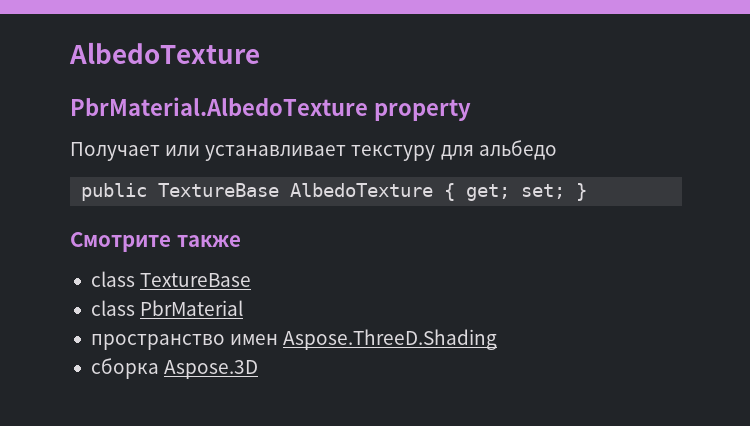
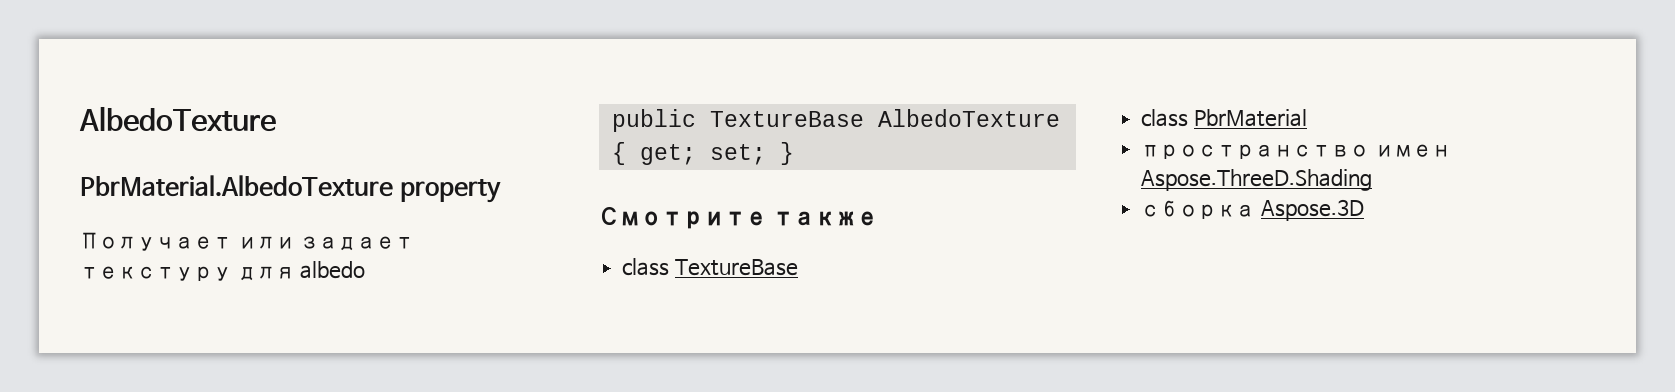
[205,145,347,161] устанавливает -> [300,236,415,251] задает
[478,140,557,160] альбедо -> [300,261,366,279] albedo

